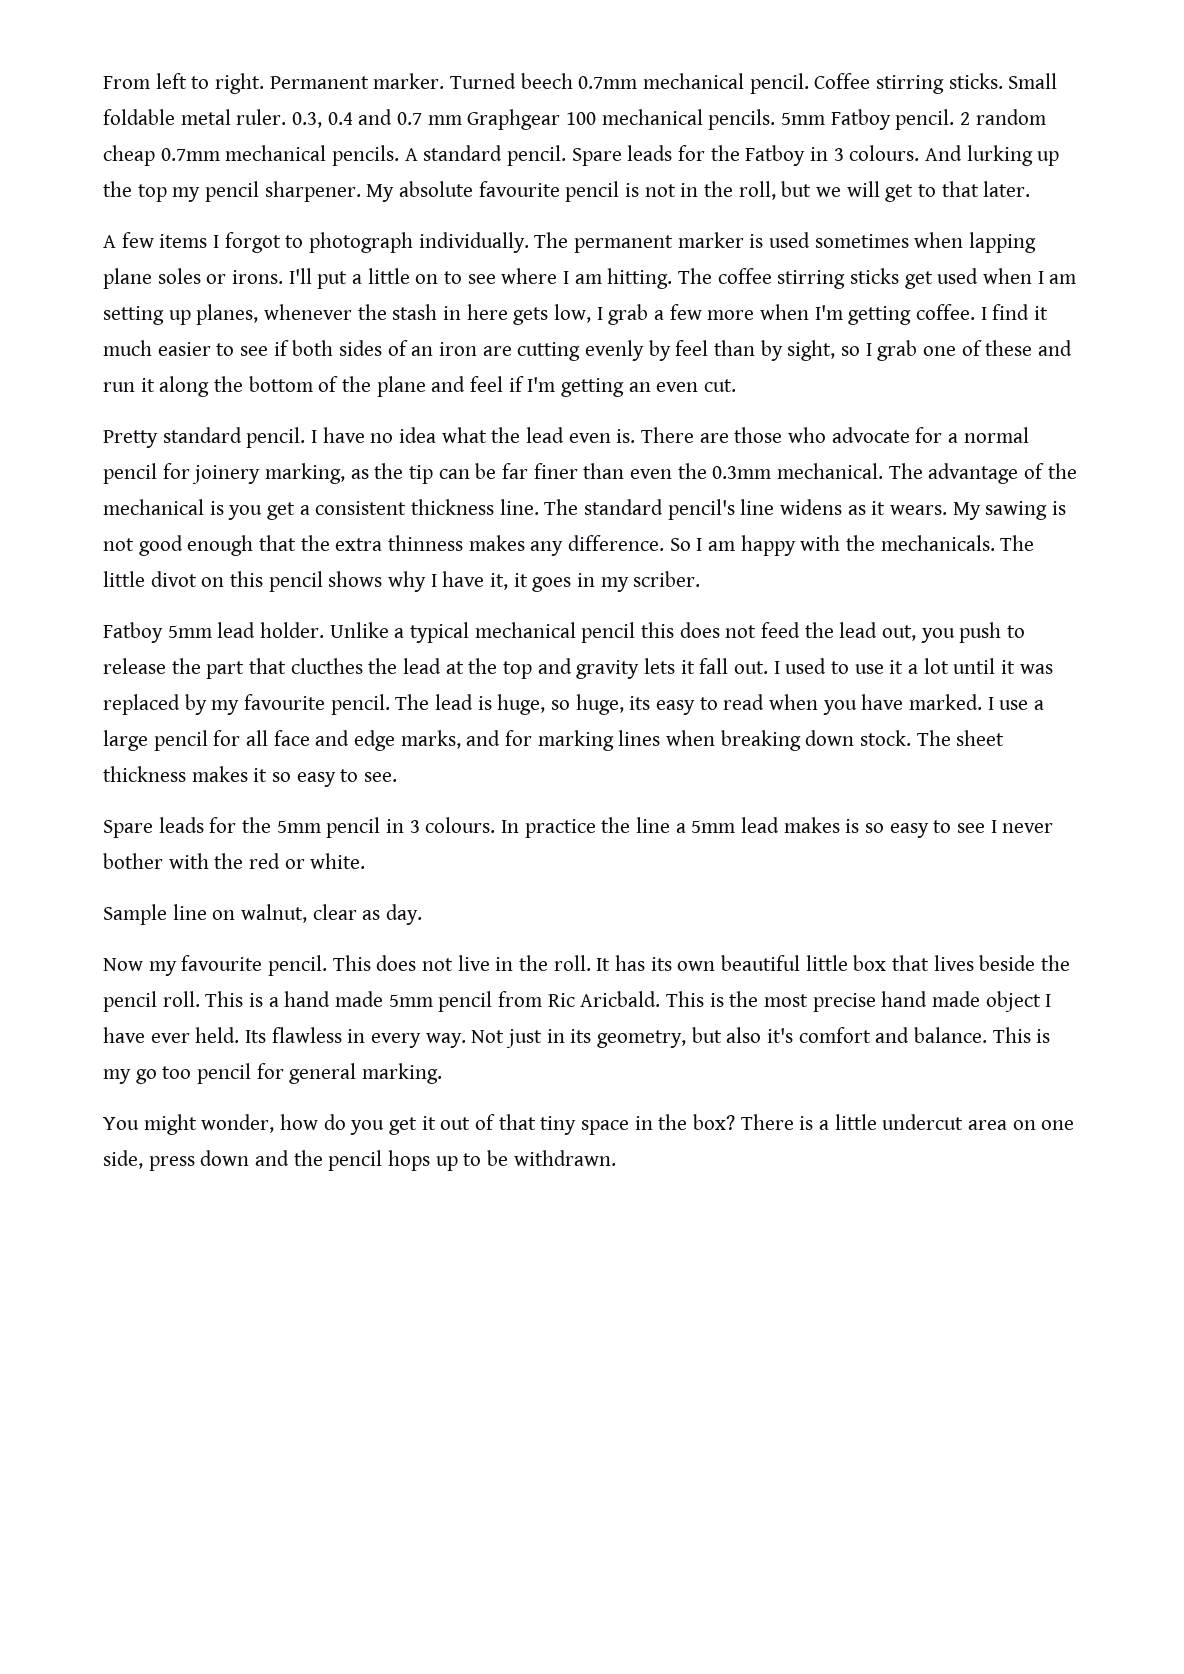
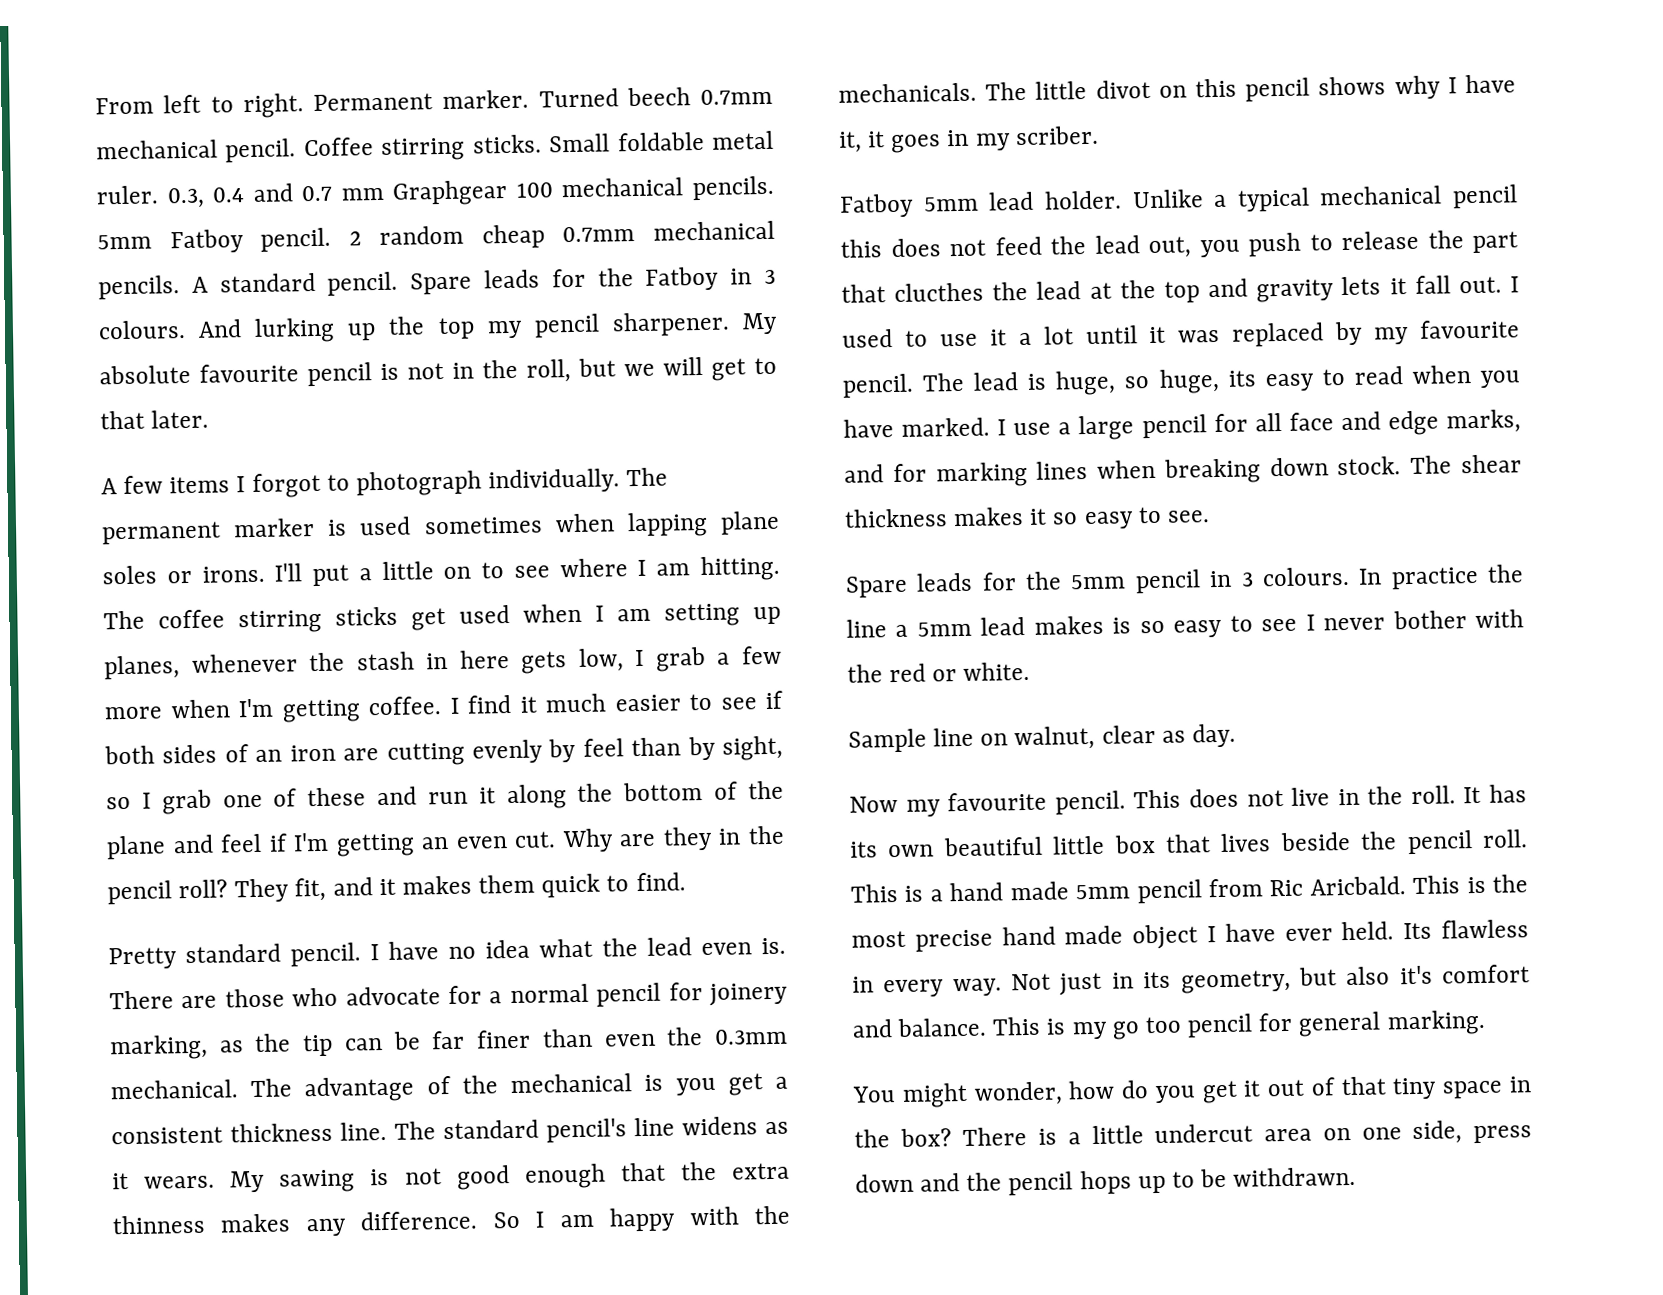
(737, 385) none -> [561,825,786,853] [107,872,686,905] Why are they in the pencil roll? They fit, and it makes them quick to find.
[956,730,1005,746] sheet -> [1461,454,1522,474] shear

